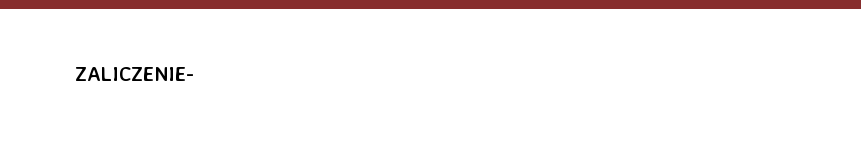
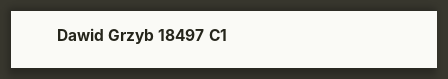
[75,67,194,81] ZALICZENIE- -> [57,28,227,44] Dawid Grzyb 18497 C1

